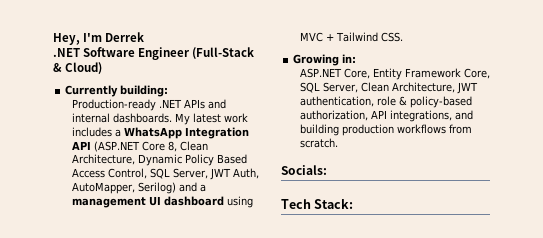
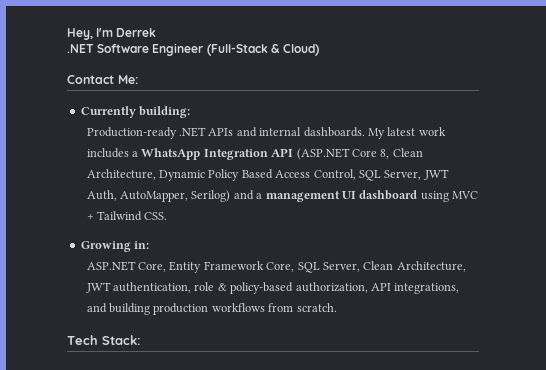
(103, 68) none -> [67,75,138,84] // Contact Me:
[281,165,327,175] // Socials: -> (337, 307) none

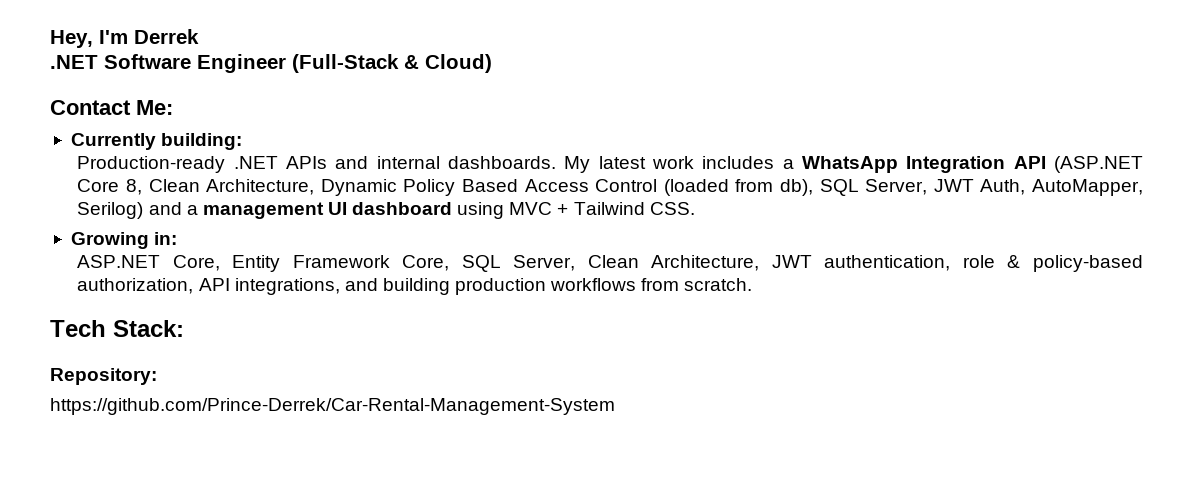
[313,169,356,180] Control, -> [595,179,813,196] Control (loaded from db),
(141, 340) none -> [50,368,157,385] [50,398,615,415] // Repository: // https://github.com/Prince-Derrek/Car-Rental-Management-System

